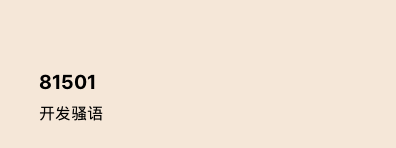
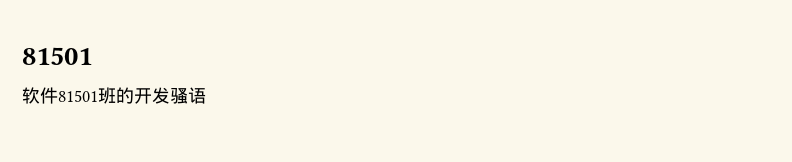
(96, 82) none -> [22,87,134,104] 软件81501班的

